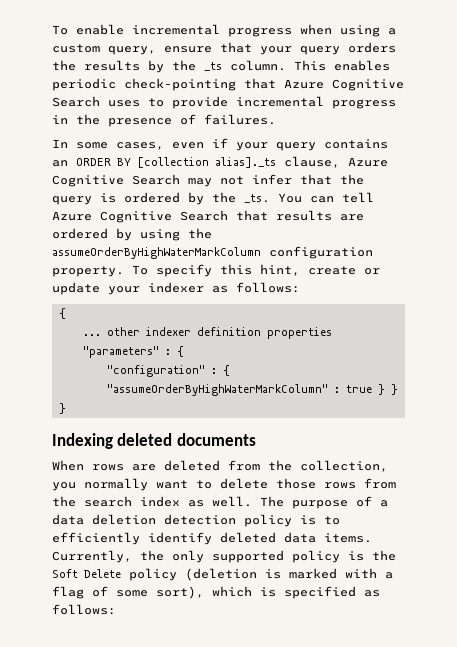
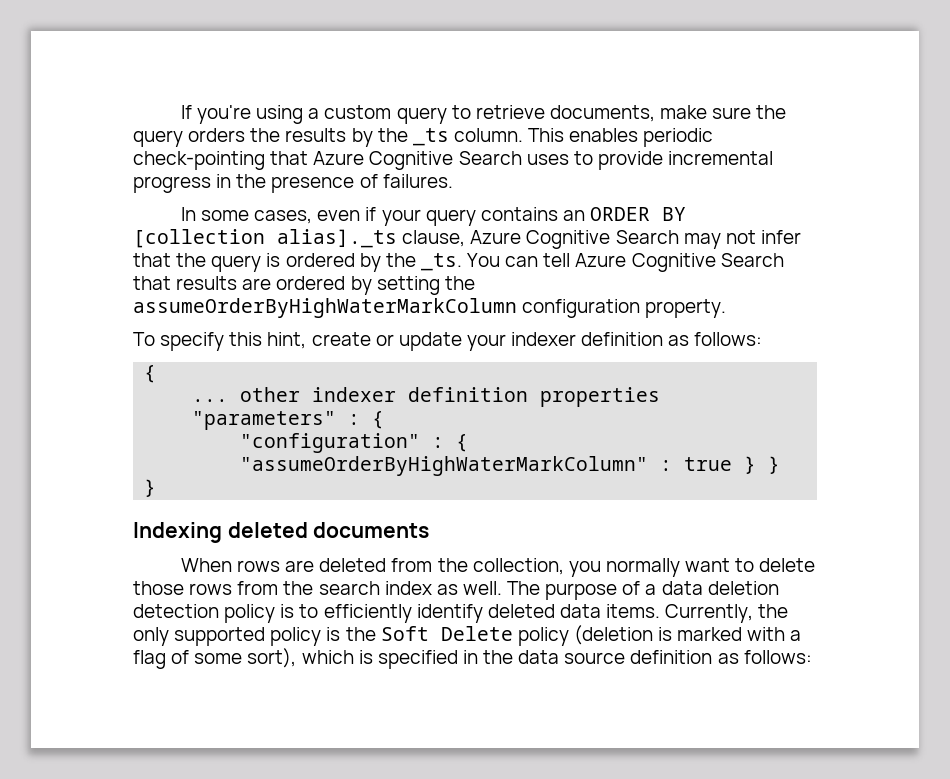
[52,24,396,37] [52,42,292,55] To enable incremental progress when using a custom query, ensure that your -> [180,105,787,124] If you're using a custom query to retrieve documents, make sure the
[140,229,180,241] using -> [376,276,440,295] setting
(124, 271) none -> (727, 308) //
(204, 287) none -> [581,332,664,346] definition
(356, 592) none -> [462,650,713,664] in the data source definition

